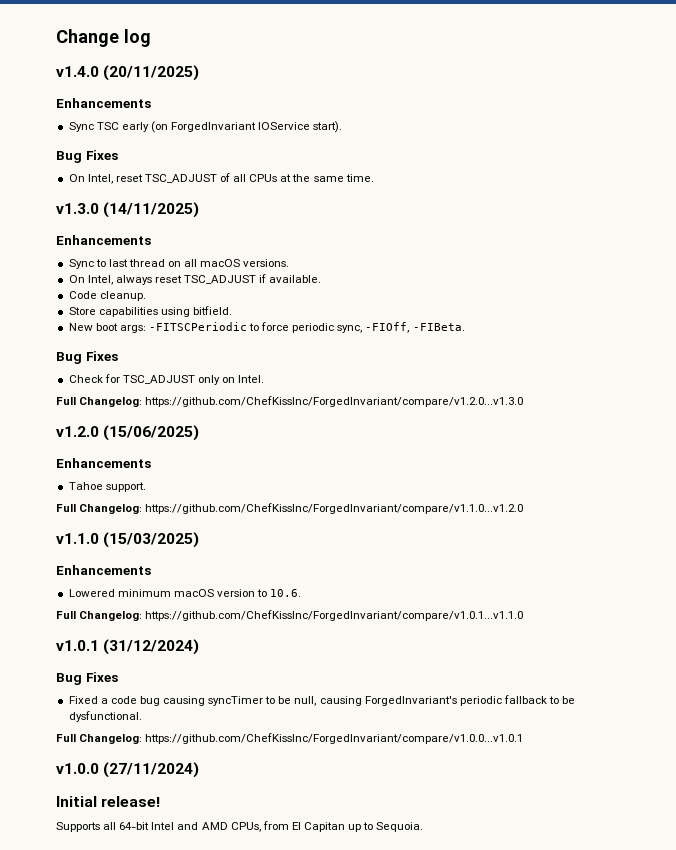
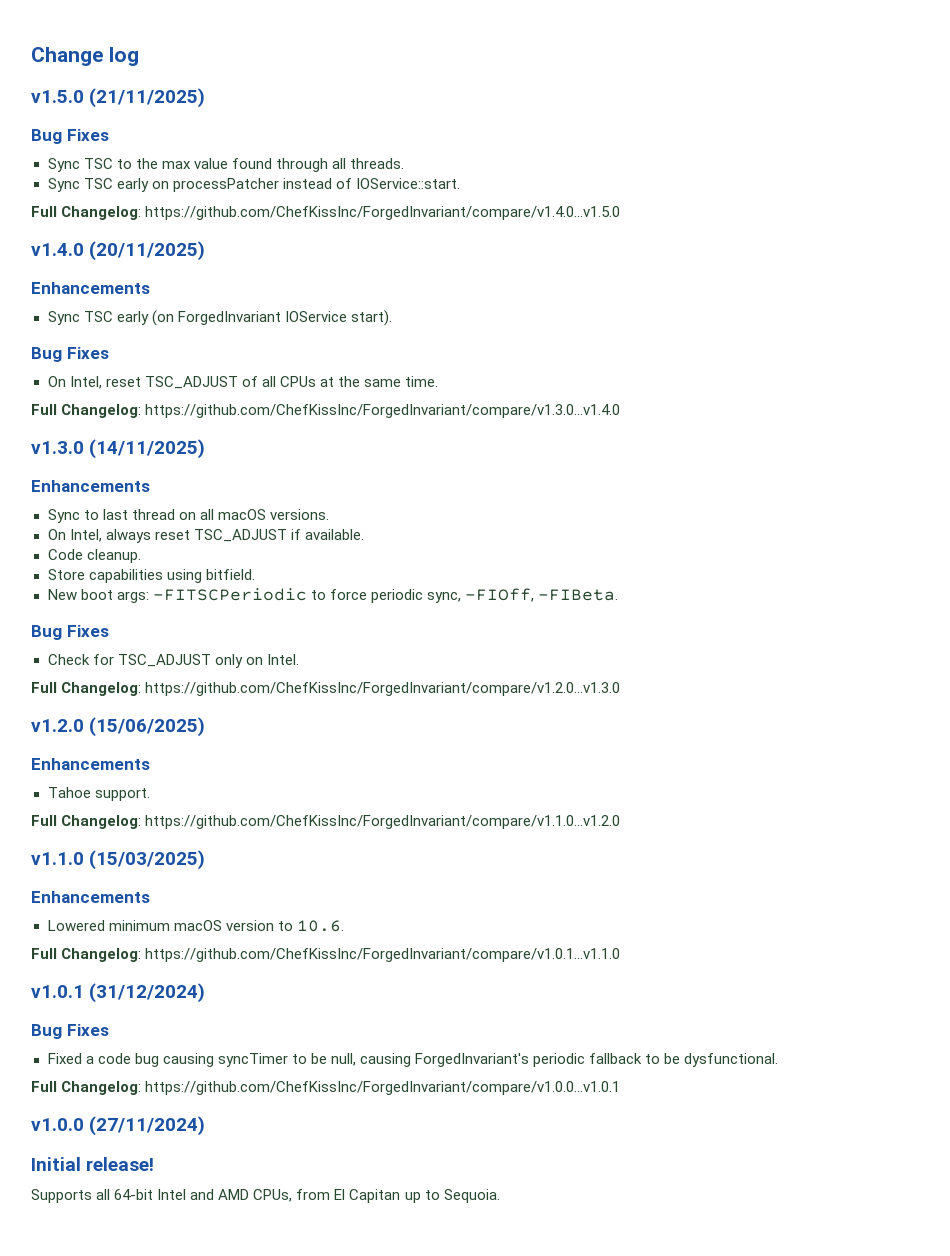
(151, 38) none -> [31,88,206,108] [31,129,109,144] [47,158,404,172] [47,178,460,192] [31,206,621,220] // v1.5.0 (21/11/2025) // Bug Fixes // Sync TSC to the max value found through all threads. // Sync TSC early on processPatcher instead of IOService::start. // Full Changelog: https://github.com/ChefKissInc/ForgedInvariant/compare/v1.4.0...v1.5.0
(374, 178) none -> [31,404,621,418] // Full Changelog: https://github.com/ChefKissInc/ForgedInvariant/compare/v1.3.0...v1.4.0

